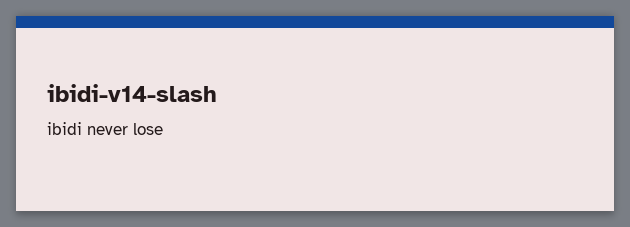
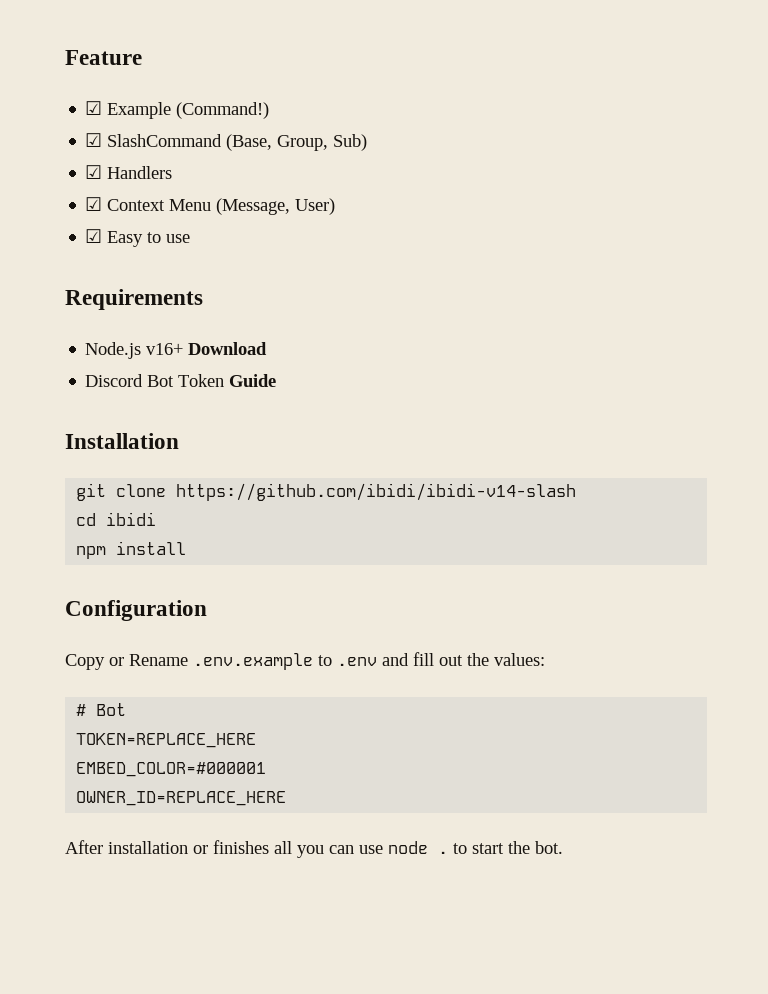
[47,84,217,102] [47,122,163,135] ibidi-v14-slash // ibidi never lose -> [65,50,142,65] [85,101,270,119] [85,133,368,151] [85,165,173,179] [85,197,336,215] [85,229,191,247] [65,289,203,310] [85,342,268,359] [85,374,277,387] [65,433,179,449] [76,483,577,501] [76,512,157,526] [76,541,187,559] [65,600,207,621] [65,652,545,670] [76,703,127,716] [76,733,257,748] [76,762,267,777] [76,791,287,806] [65,840,563,858] Feature // ☑ Example (Command!) // ☑ SlashCommand (Base, Group, Sub) // ☑ Handlers // ☑ Context Menu (Message, User) // ☑ Easy to use // Requirements // Node.js v16+ Download // Discord Bot Token Guide // Installation // git clone https://github.com/ibidi/ibidi-v14-slash // cd ibidi // npm install // Configuration // Copy or Rename .env.example to .env and fill out the values: // # Bot // TOKEN=REPLACE_HERE // EMBED_COLOR=#000001 // OWNER_ID=REPLACE_HERE // After installation or finishes all you can use node . to start the bot.

